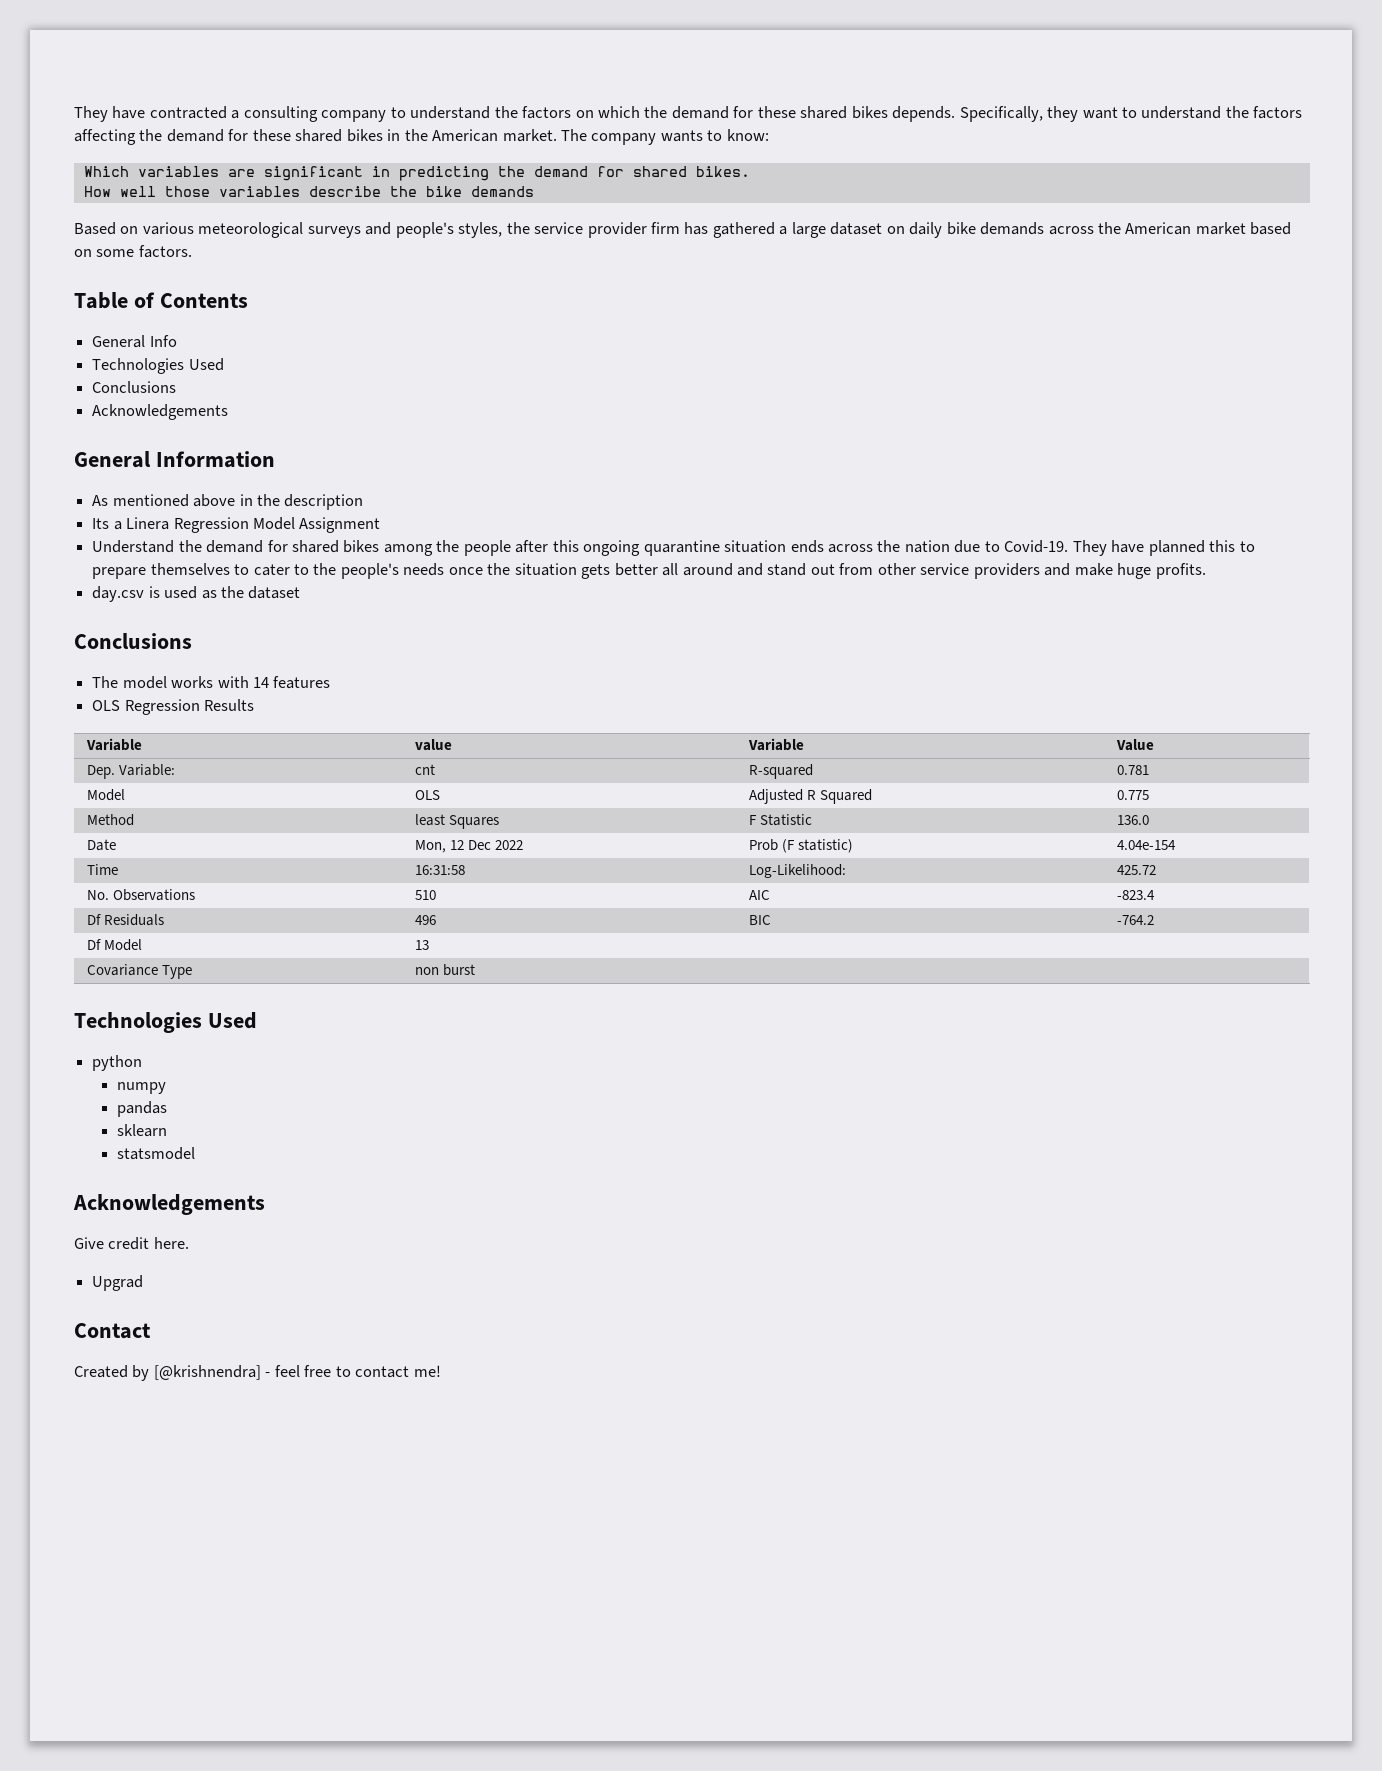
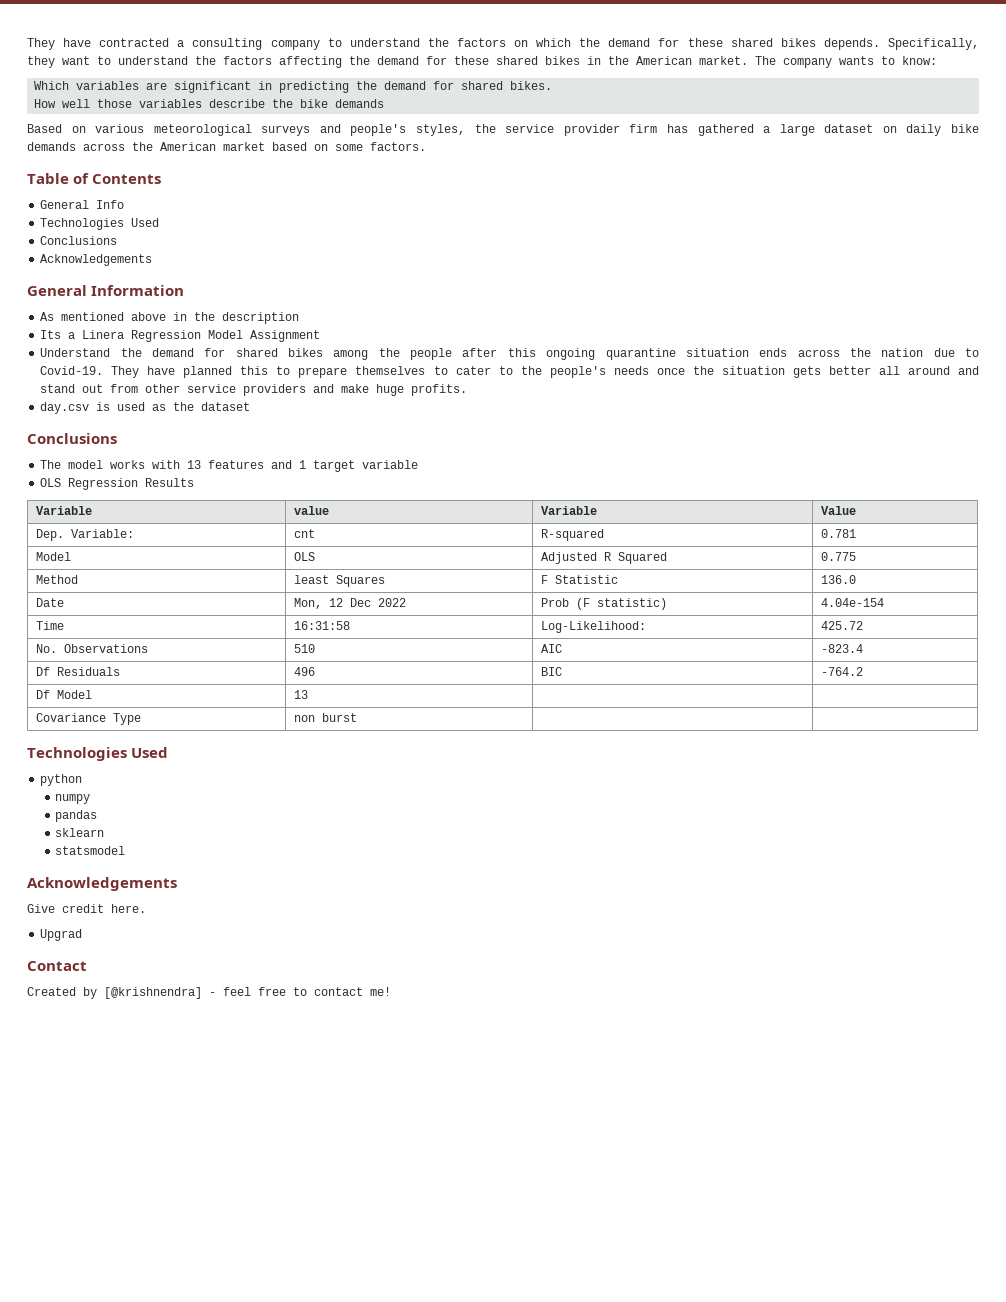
[252,677,269,688] 14 -> [187,460,202,469] 13
(331, 682) none -> [271,460,419,472] and 1 target variable

